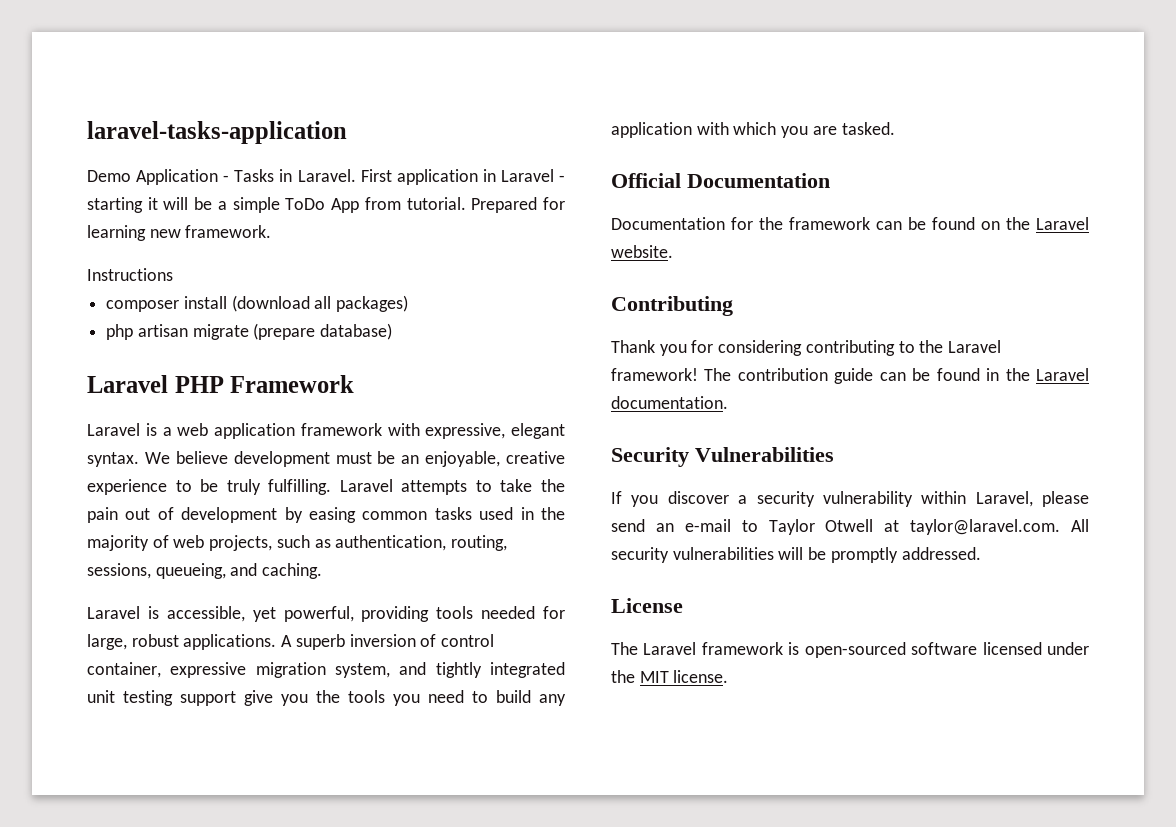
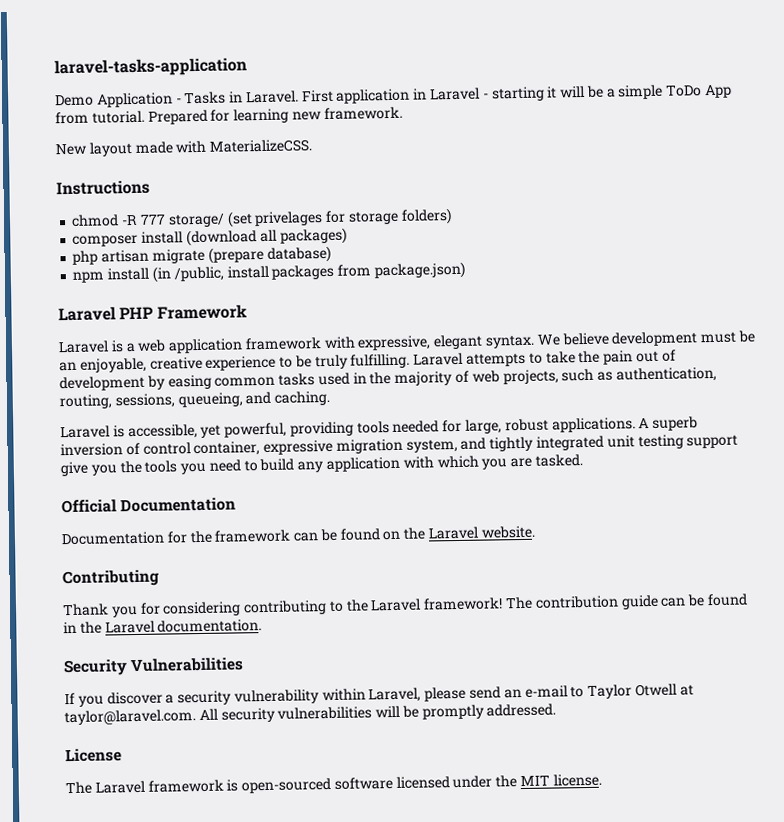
[87,268,173,281] Instructions -> [55,139,313,157] [56,179,150,196] [71,208,452,228] New layout made with MaterializeCSS. // Instructions // chmod -R 777 storage/ (set privelages for storage folders)
(393, 331) none -> [72,261,465,283] // npm install (in /public, install packages from package.json)

